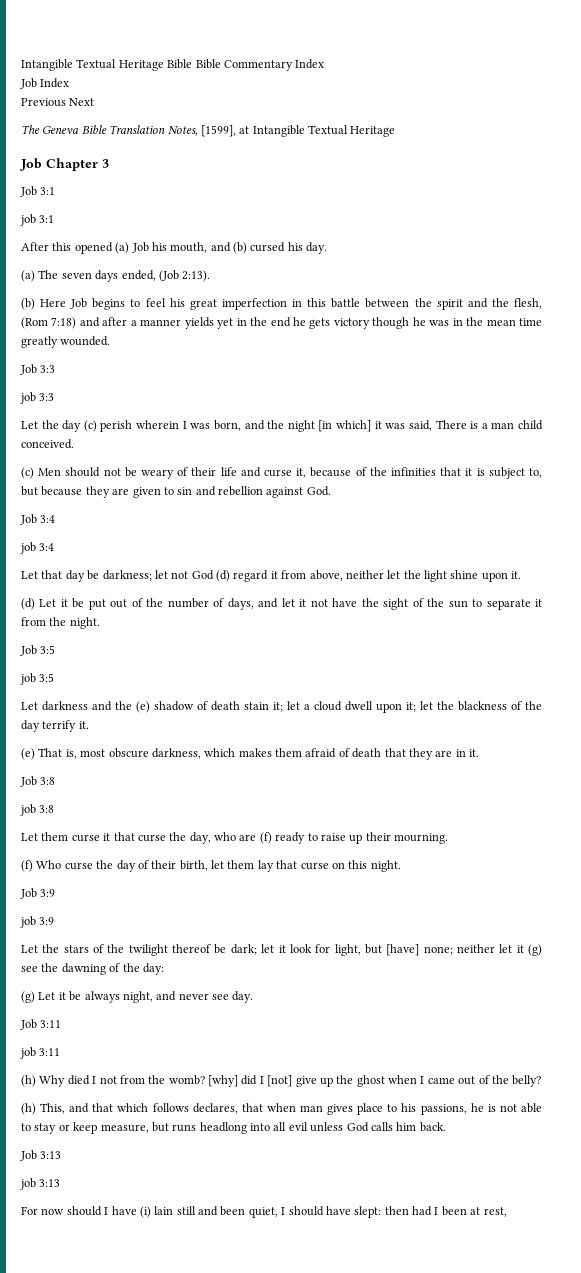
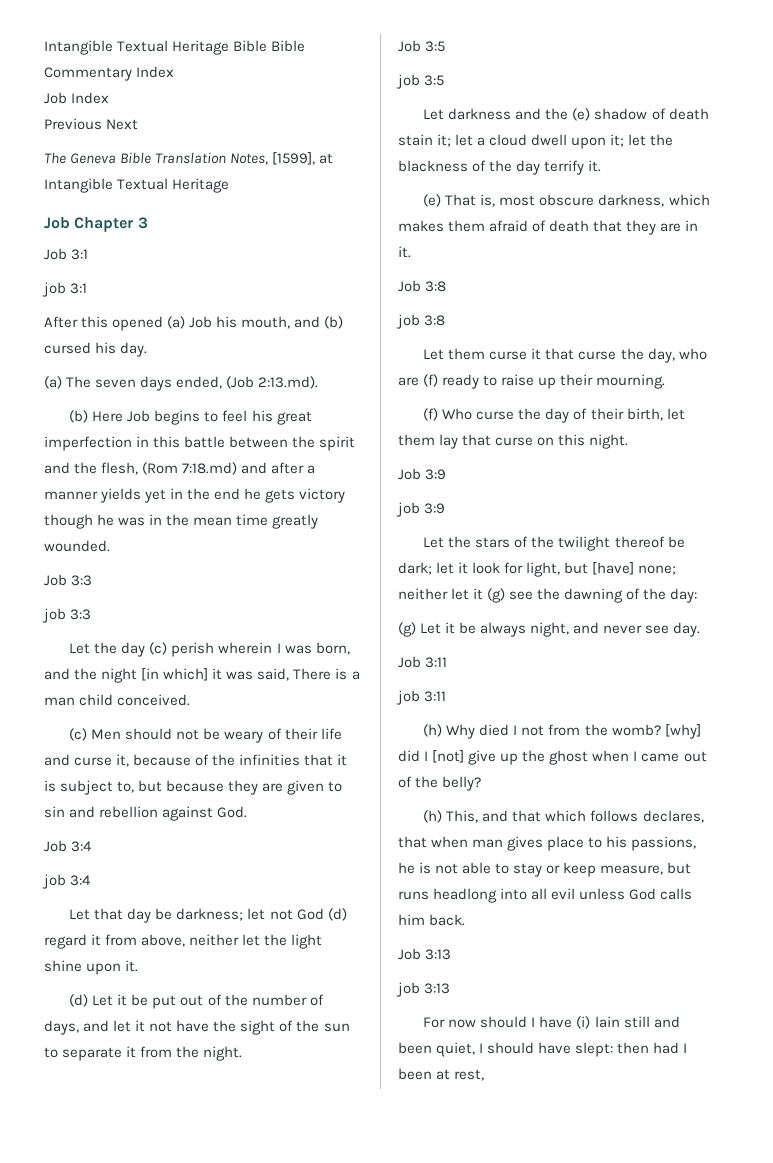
[182,270,211,282] 2:13). -> [258,376,319,389] 2:13.md).
[51,317,77,329] 7:18) -> [182,462,238,475] 7:18.md)

